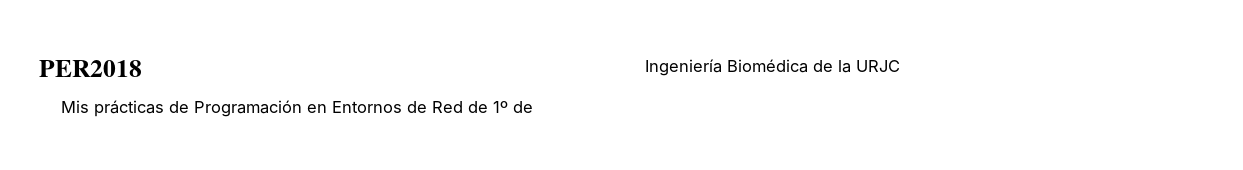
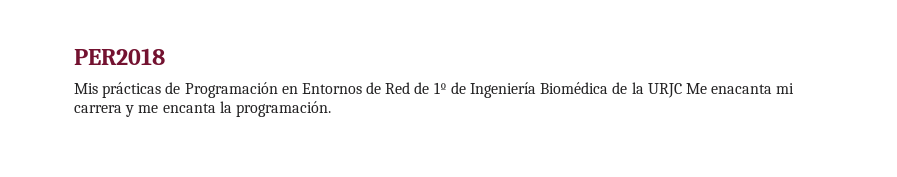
(900, 66) none -> [685,83,795,94] [74,101,331,117] Me enacanta mi carrera y me encanta la programación.

